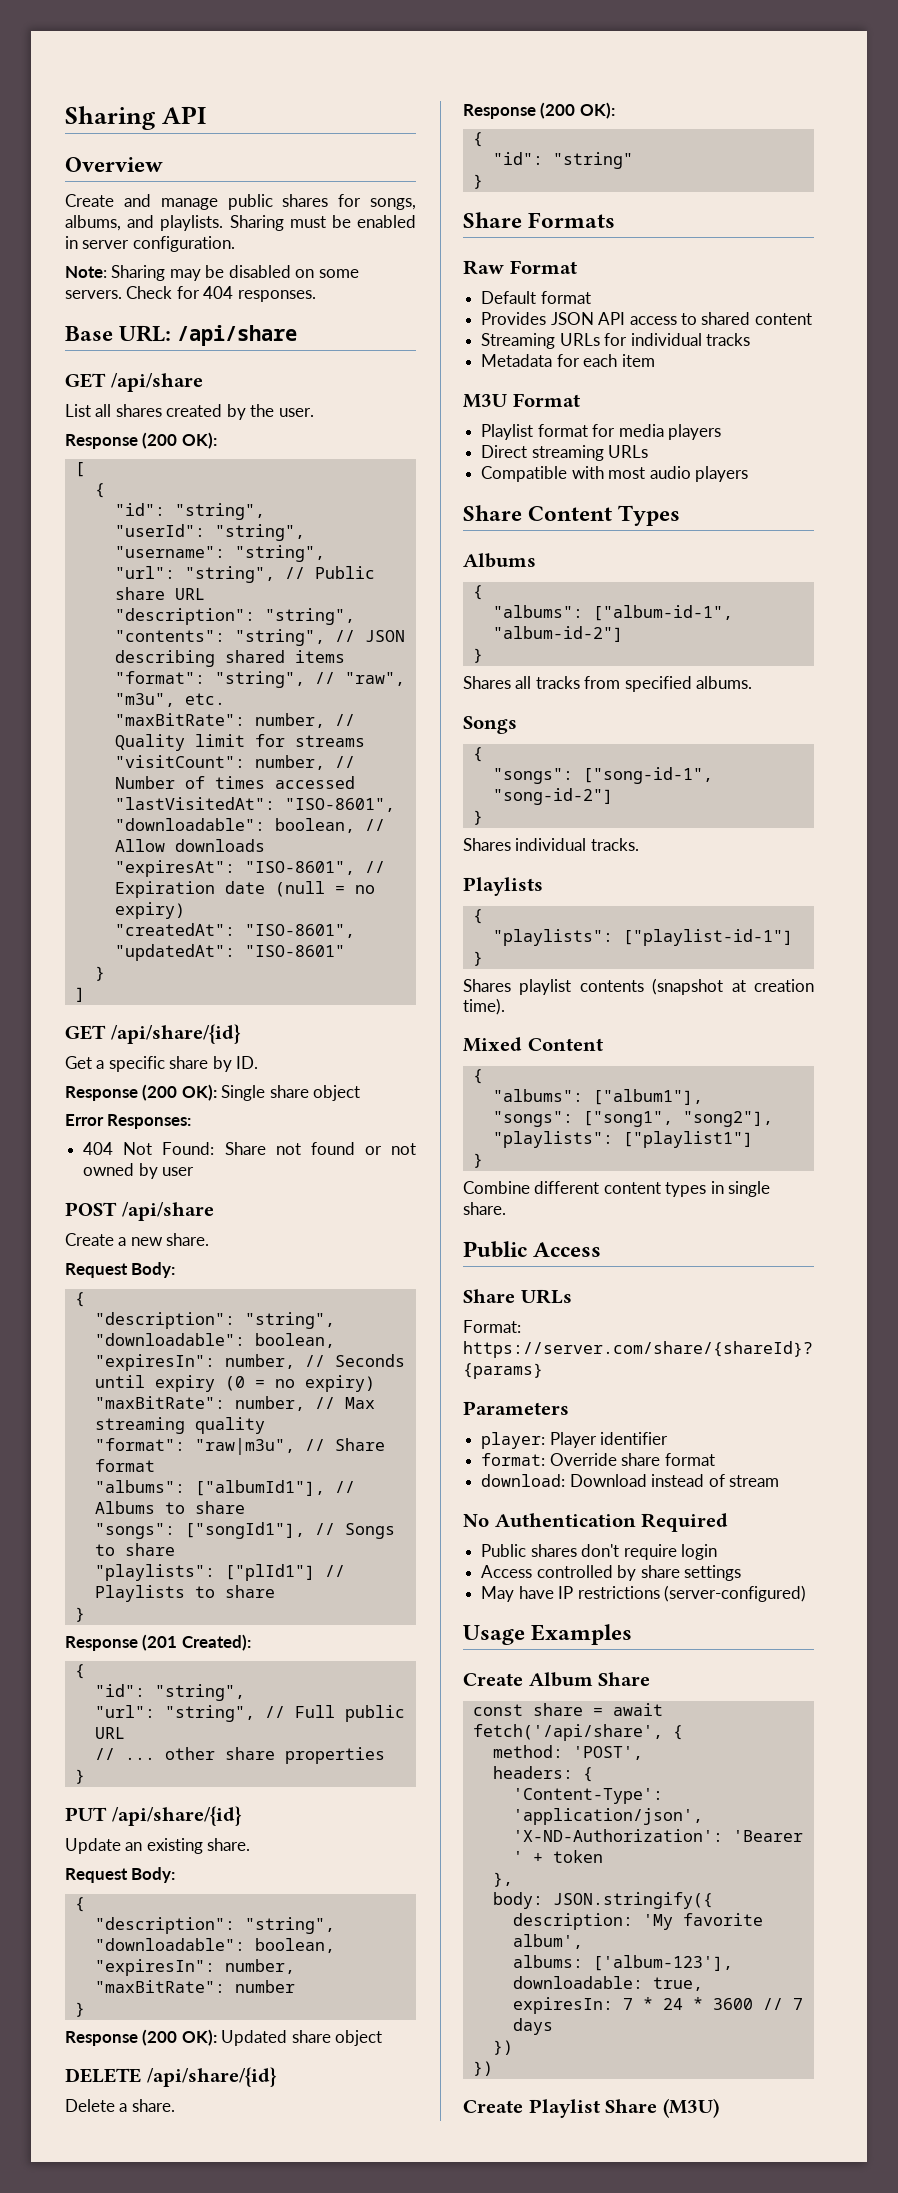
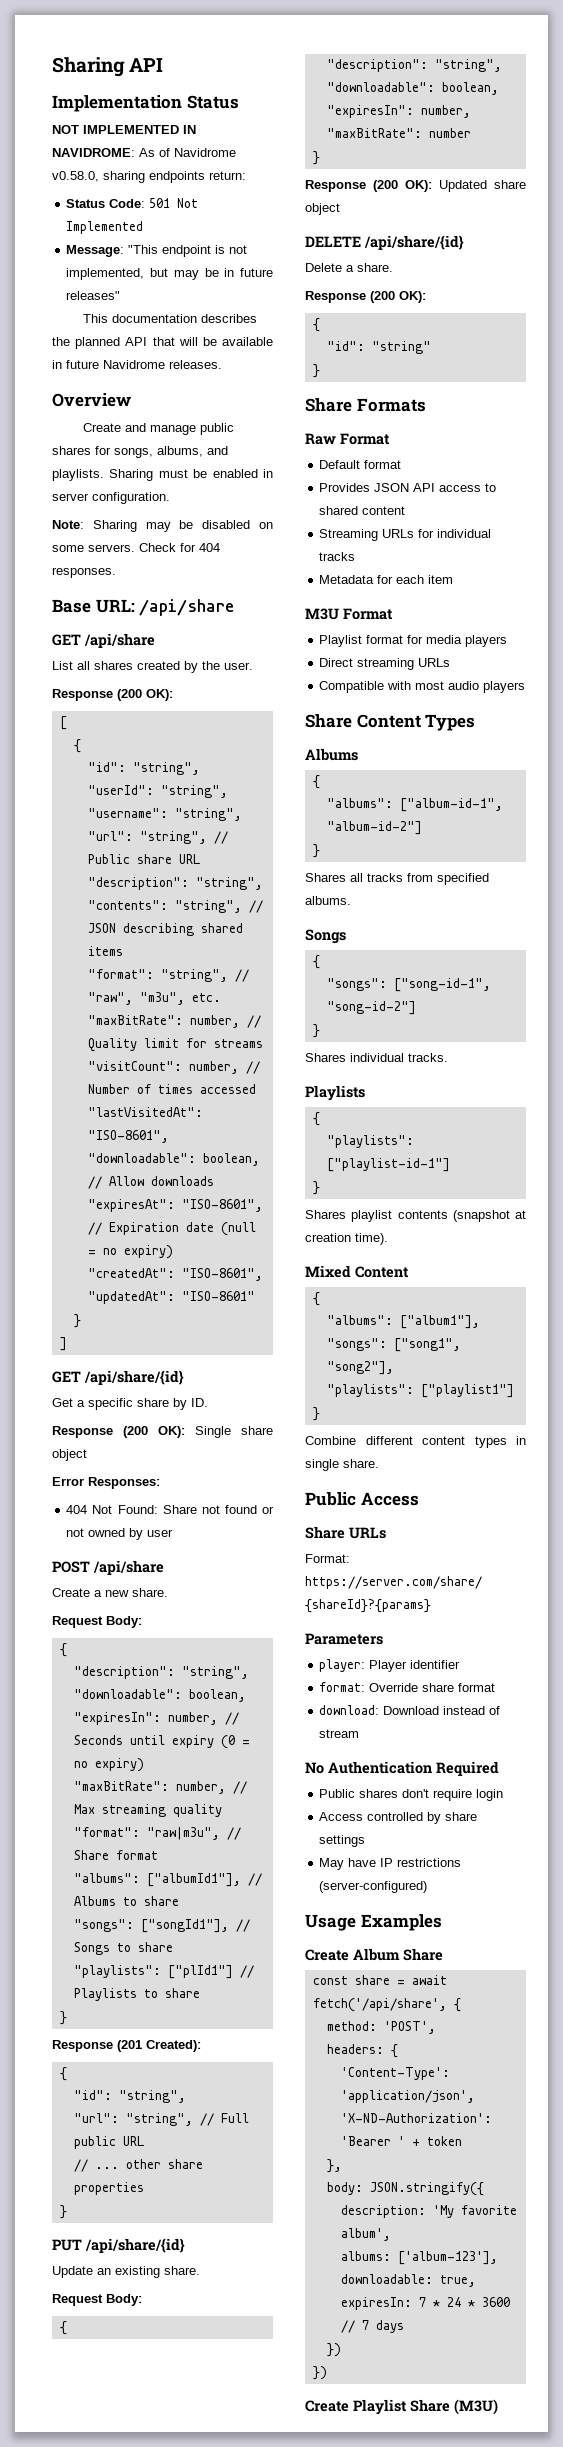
(206, 115) none -> [52,95,239,112] [52,125,196,134] [52,148,236,157] [52,171,246,183] [66,198,199,208] [66,221,144,234] [66,245,248,257] [66,268,273,280] [66,291,121,300] [83,314,258,323] [52,337,273,349] [52,360,222,369] // Implementation Status // NOT IMPLEMENTED IN NAVIDROME: As of Navidrome v0.58.0, sharing endpoints return: // Status Code: 501 Not Implemented // Message: "This endpoint is not implemented, but may be in future releases" // This documentation describes the planned API that will be available in future Navidrome releases.

